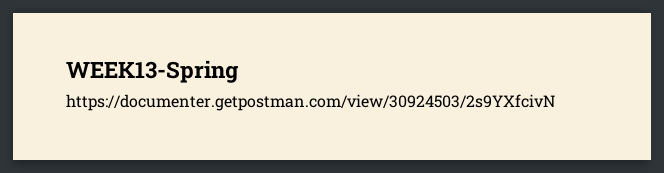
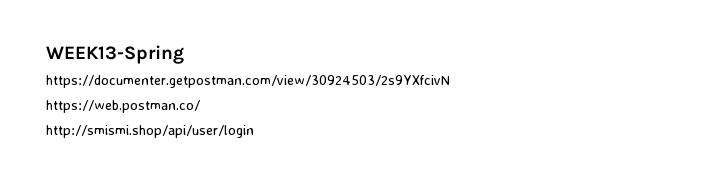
(555, 102) none -> [46,100,200,113] [46,125,254,138] // https://web.postman.co/ // http://smismi.shop/api/user/login

